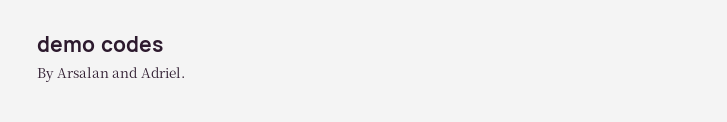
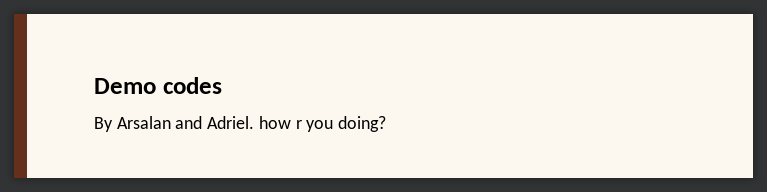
[37,36,95,52] demo -> [94,78,156,94] Demo
(185, 72) none -> [258,116,387,132] how r you doing?

